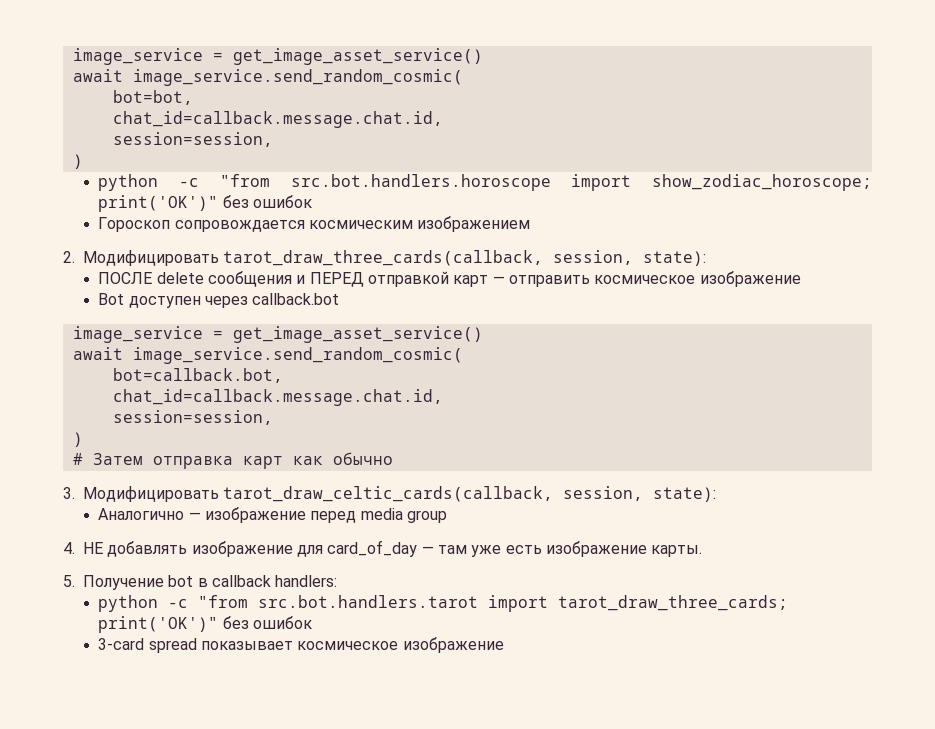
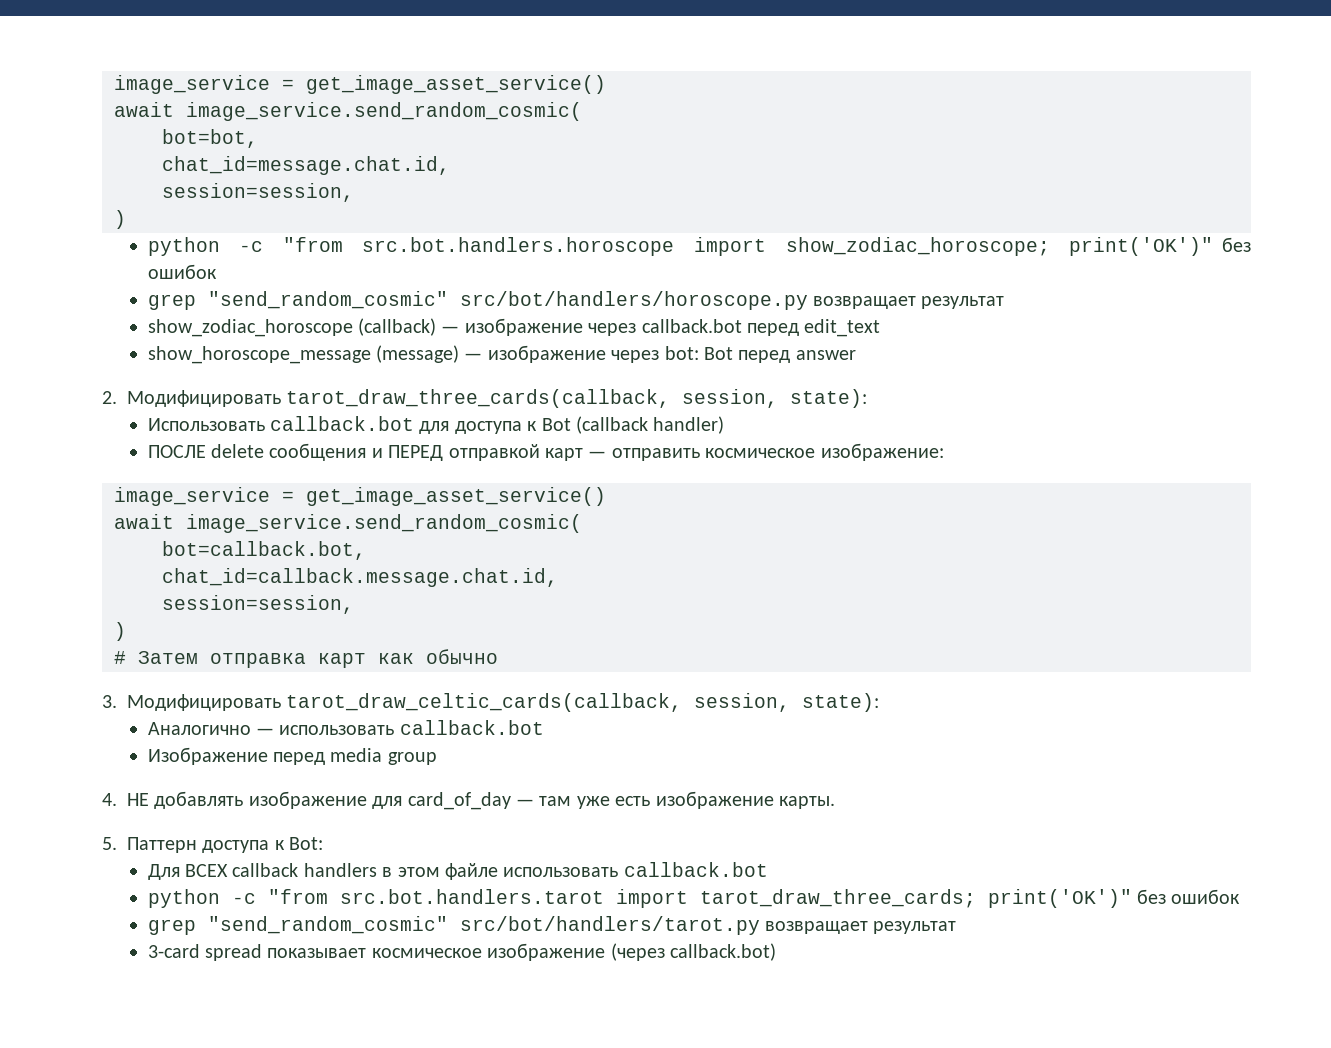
[112,111,443,128] chat_id=callback.message.chat.id, -> [162,156,450,175] chat_id=message.chat.id,
[98,216,531,232] Гороскоп сопровождается космическим изображением -> [147,291,1005,310] [147,318,881,337] [147,345,856,364] grep "send_random_cosmic" src/bot/handlers/horoscope.py возвращает результат // show_zodiac_horoscope (callback) — изображение через callback.bot перед edit_text // show_horoscope_message (message) — изображение через bot: Bot перед answer
(707, 258) none -> [147,416,725,434] // Использовать callback.bot для доступа к Bot (callback handler)
[699,271,801,287] [98,293,340,308] изображение // Bot доступен через callback.bot -> [820,443,944,461] изображение:
[205,507,307,523] изображение -> [279,720,544,735] [147,747,268,765] использовать callback.bot // Изображение
[83,575,338,590] Получение bot в callback handlers: -> [127,837,324,853] [147,862,768,880] Паттерн доступа к Bot: // Для ВСЕХ callback handlers в этом файле использовать callback.bot
(313, 622) none -> [147,916,957,935] // grep "send_random_cosmic" src/bot/handlers/tarot.py возвращает результат
(504, 645) none -> [610,943,776,961] (через callback.bot)

